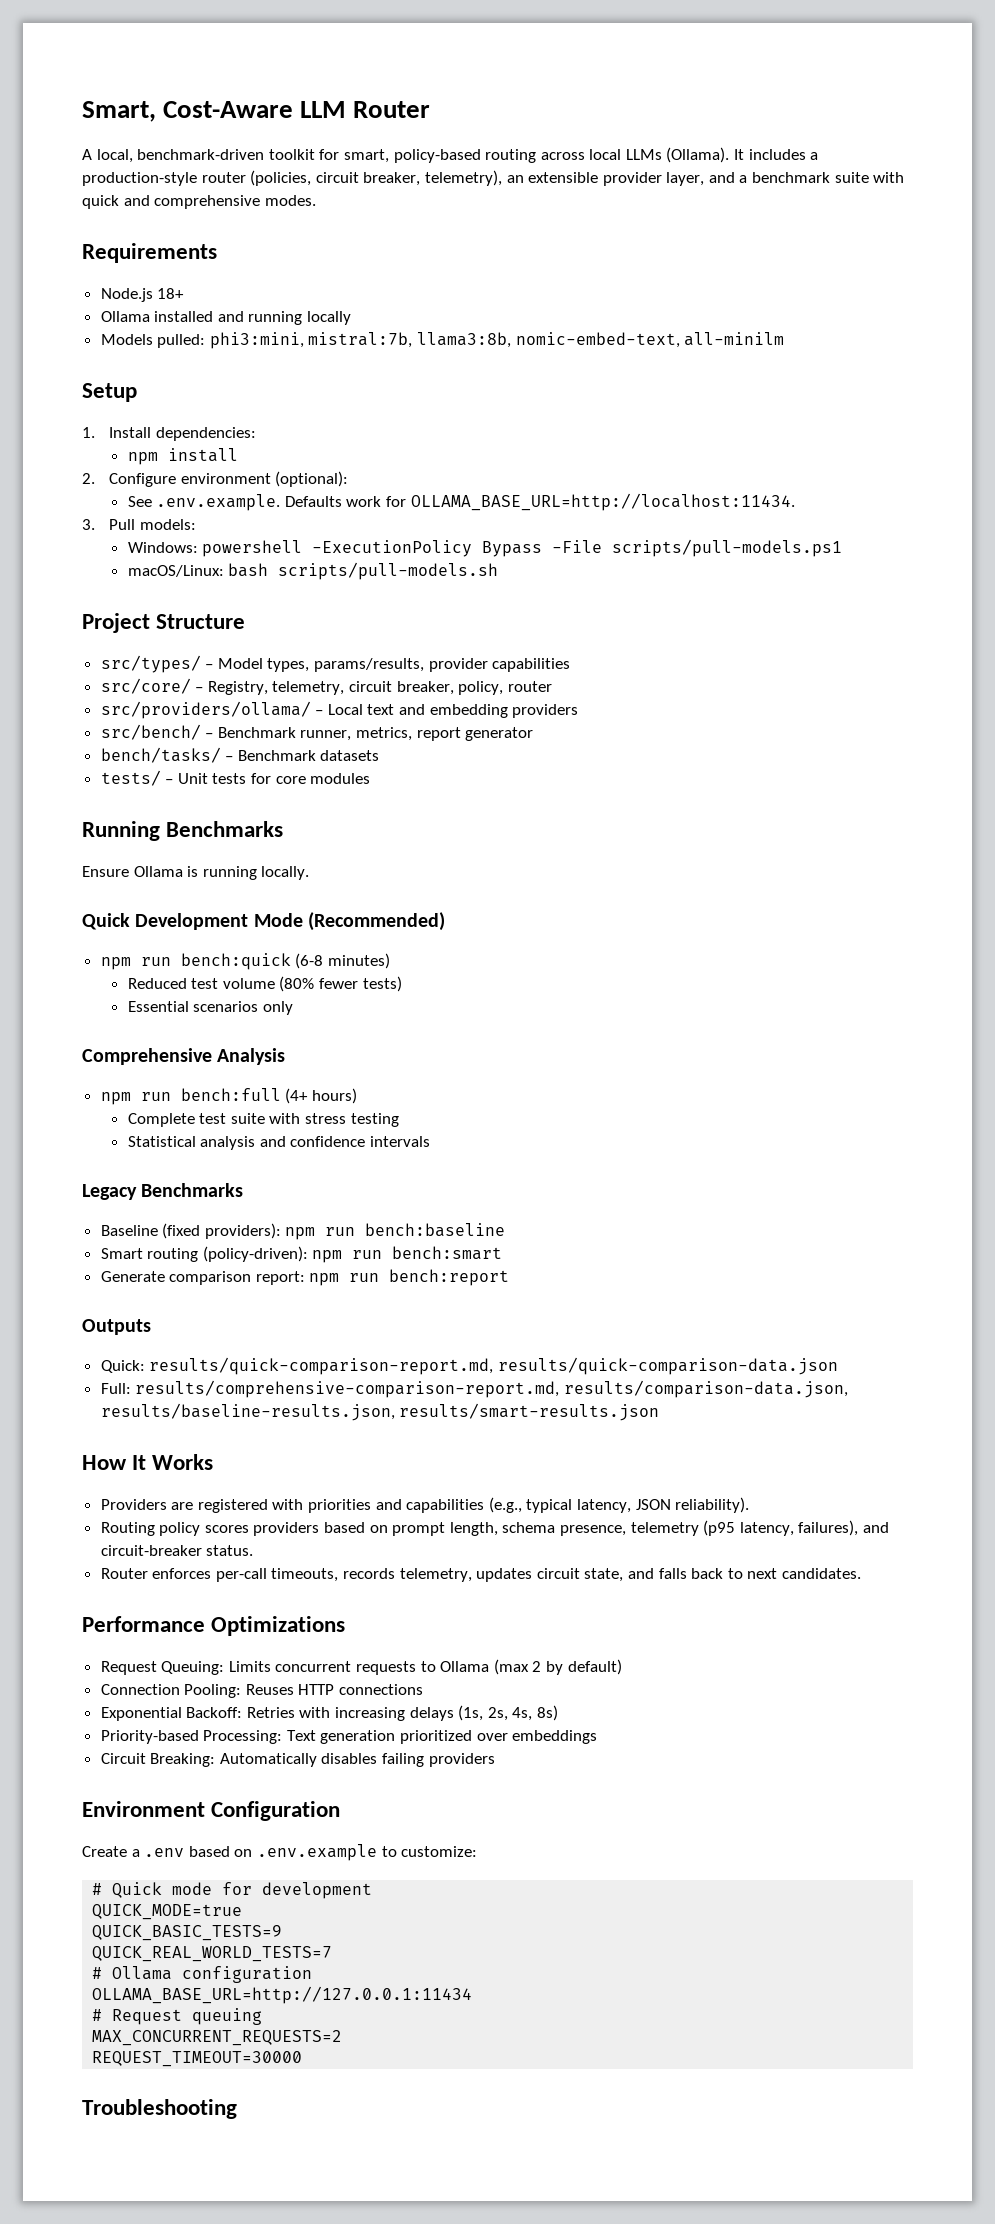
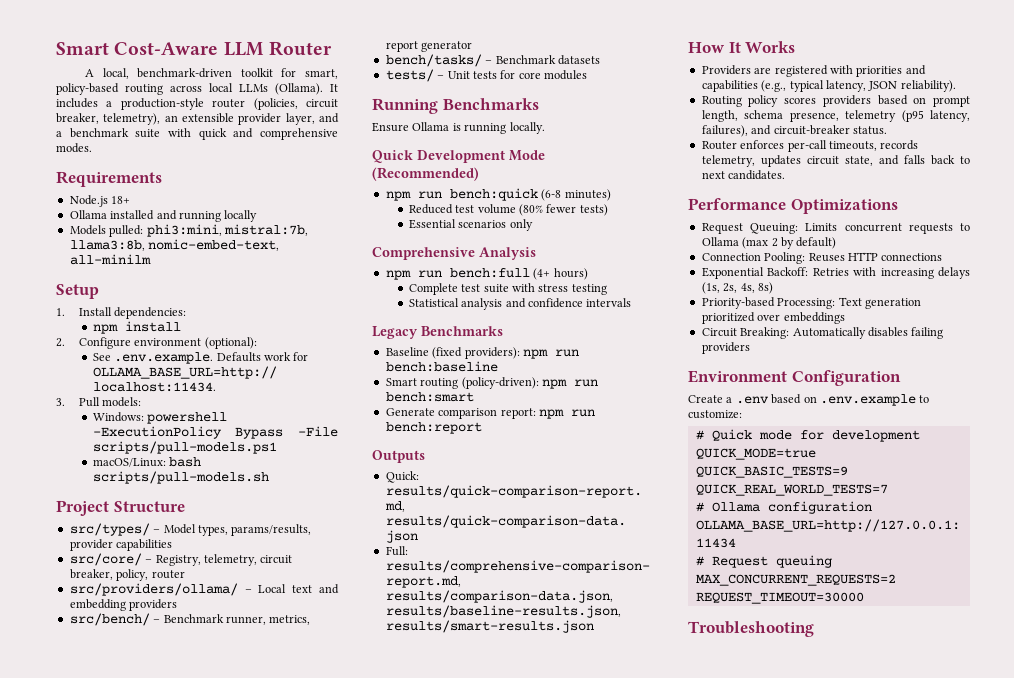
[82,101,156,122] Smart, -> [56,42,109,55] Smart

